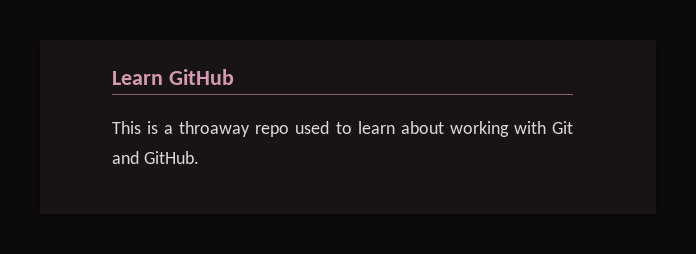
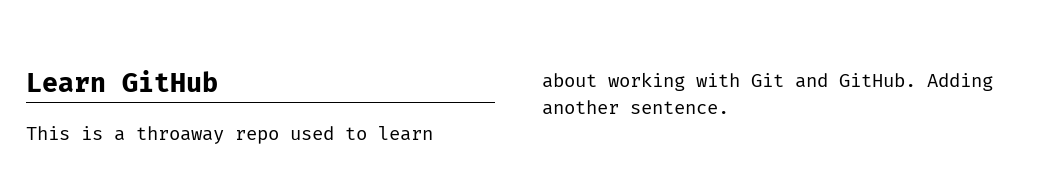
(199, 157) none -> [927,73,993,91] [542,100,729,115] Adding another sentence.

